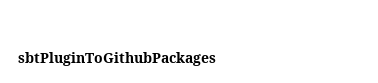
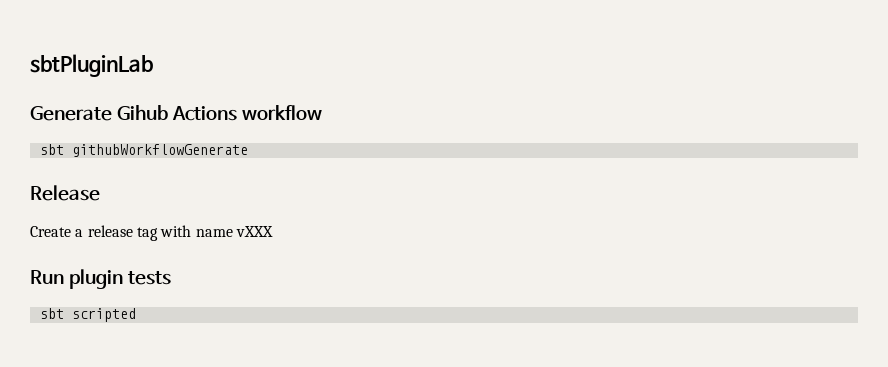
[18,52,216,66] sbtPluginToGithubPackages -> [30,54,153,77] [30,105,323,121] [39,144,248,157] [30,185,100,201] [30,225,273,241] [30,269,172,289] [39,308,136,322] sbtPluginLab // Generate Gihub Actions workflow // sbt githubWorkflowGenerate // Release // Create a release tag with name vXXX // Run plugin tests // sbt scripted

